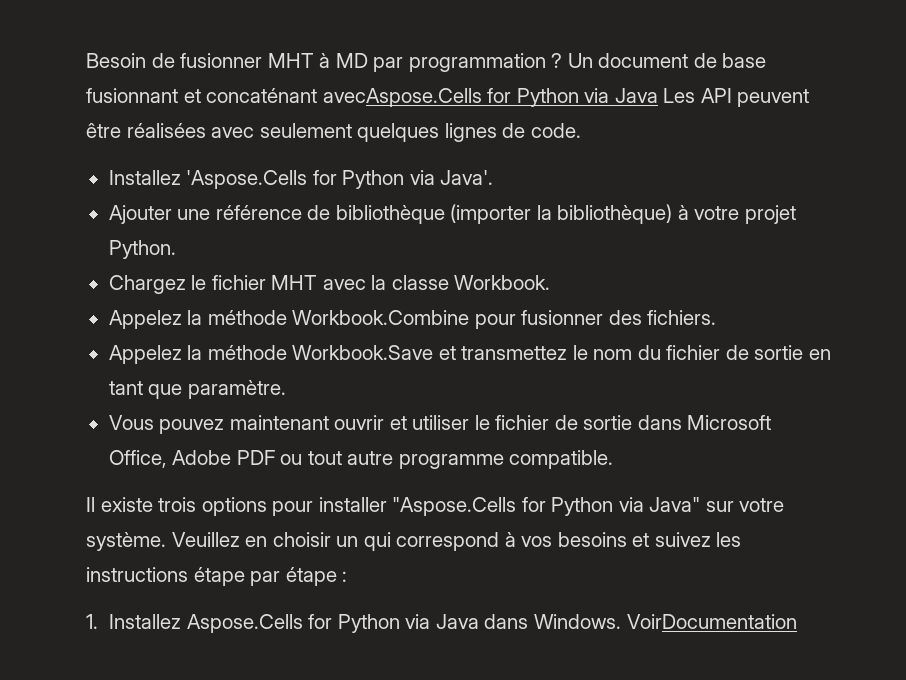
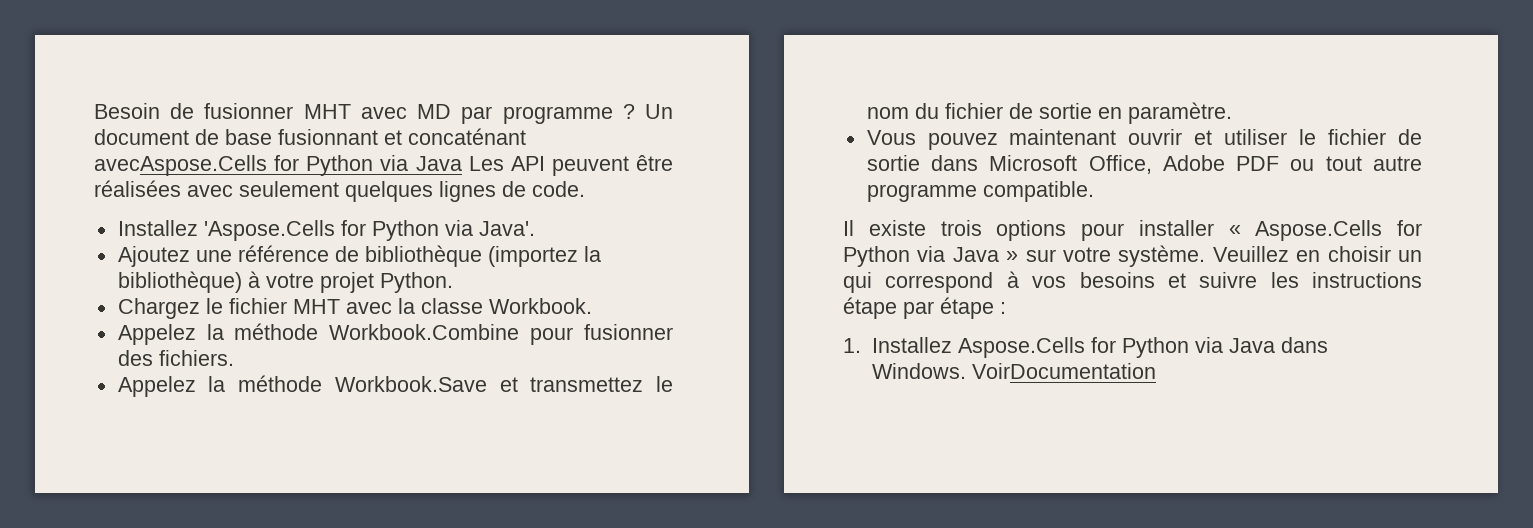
[319,53,331,68] à -> [360,107,407,119] avec
[408,53,546,72] programmation -> [502,106,613,124] programme
[108,205,172,224] Ajouter -> [117,246,190,267] Ajoutez
[450,204,532,224] (importer -> [487,246,578,267] (importez
[108,381,183,399] tant que -> (1122, 113) none
[392,497,701,516] "Aspose.Cells for Python via Java" -> [1228,220,1422,241] [843,246,1019,267] « Aspose.Cells for Python via Java »
[654,532,711,547] suivez -> [1199,272,1258,288] suivre

